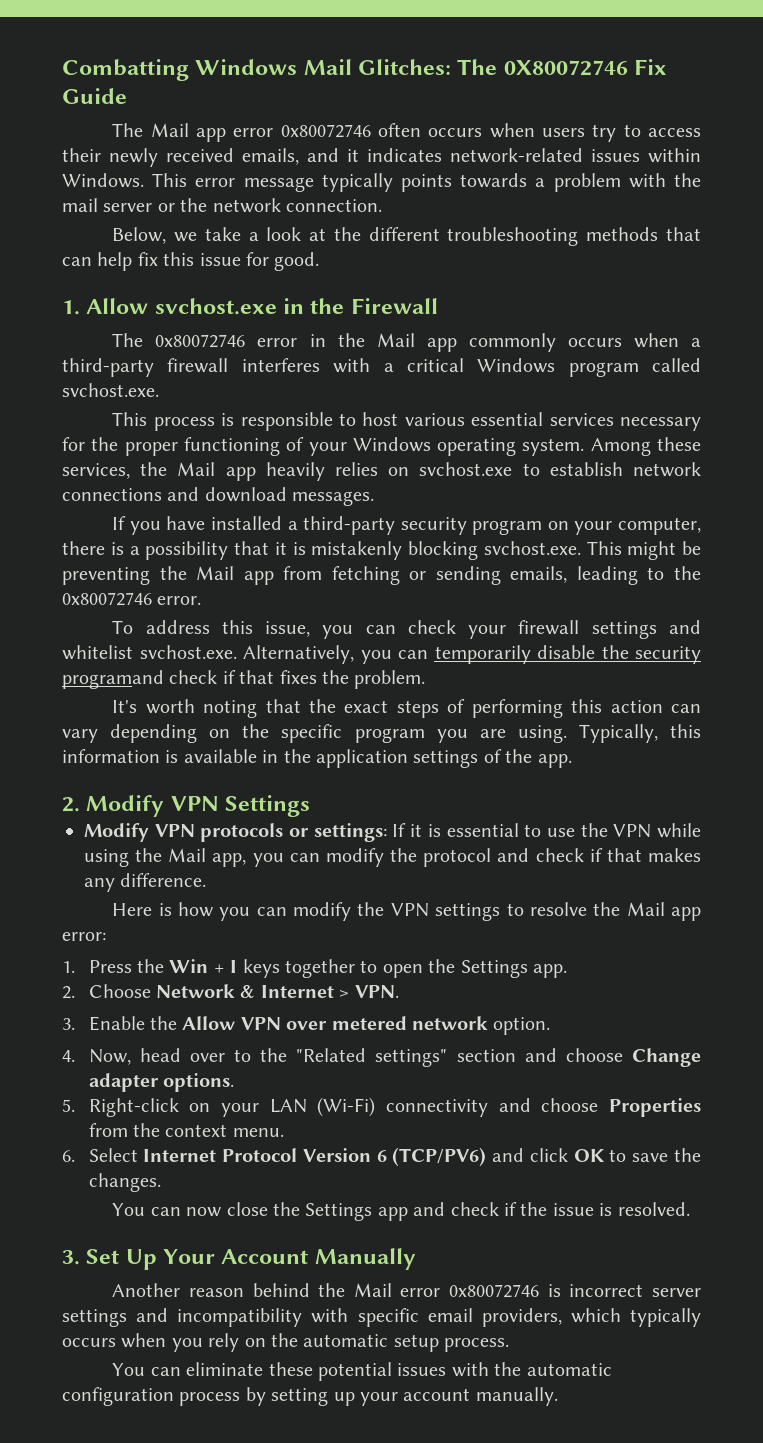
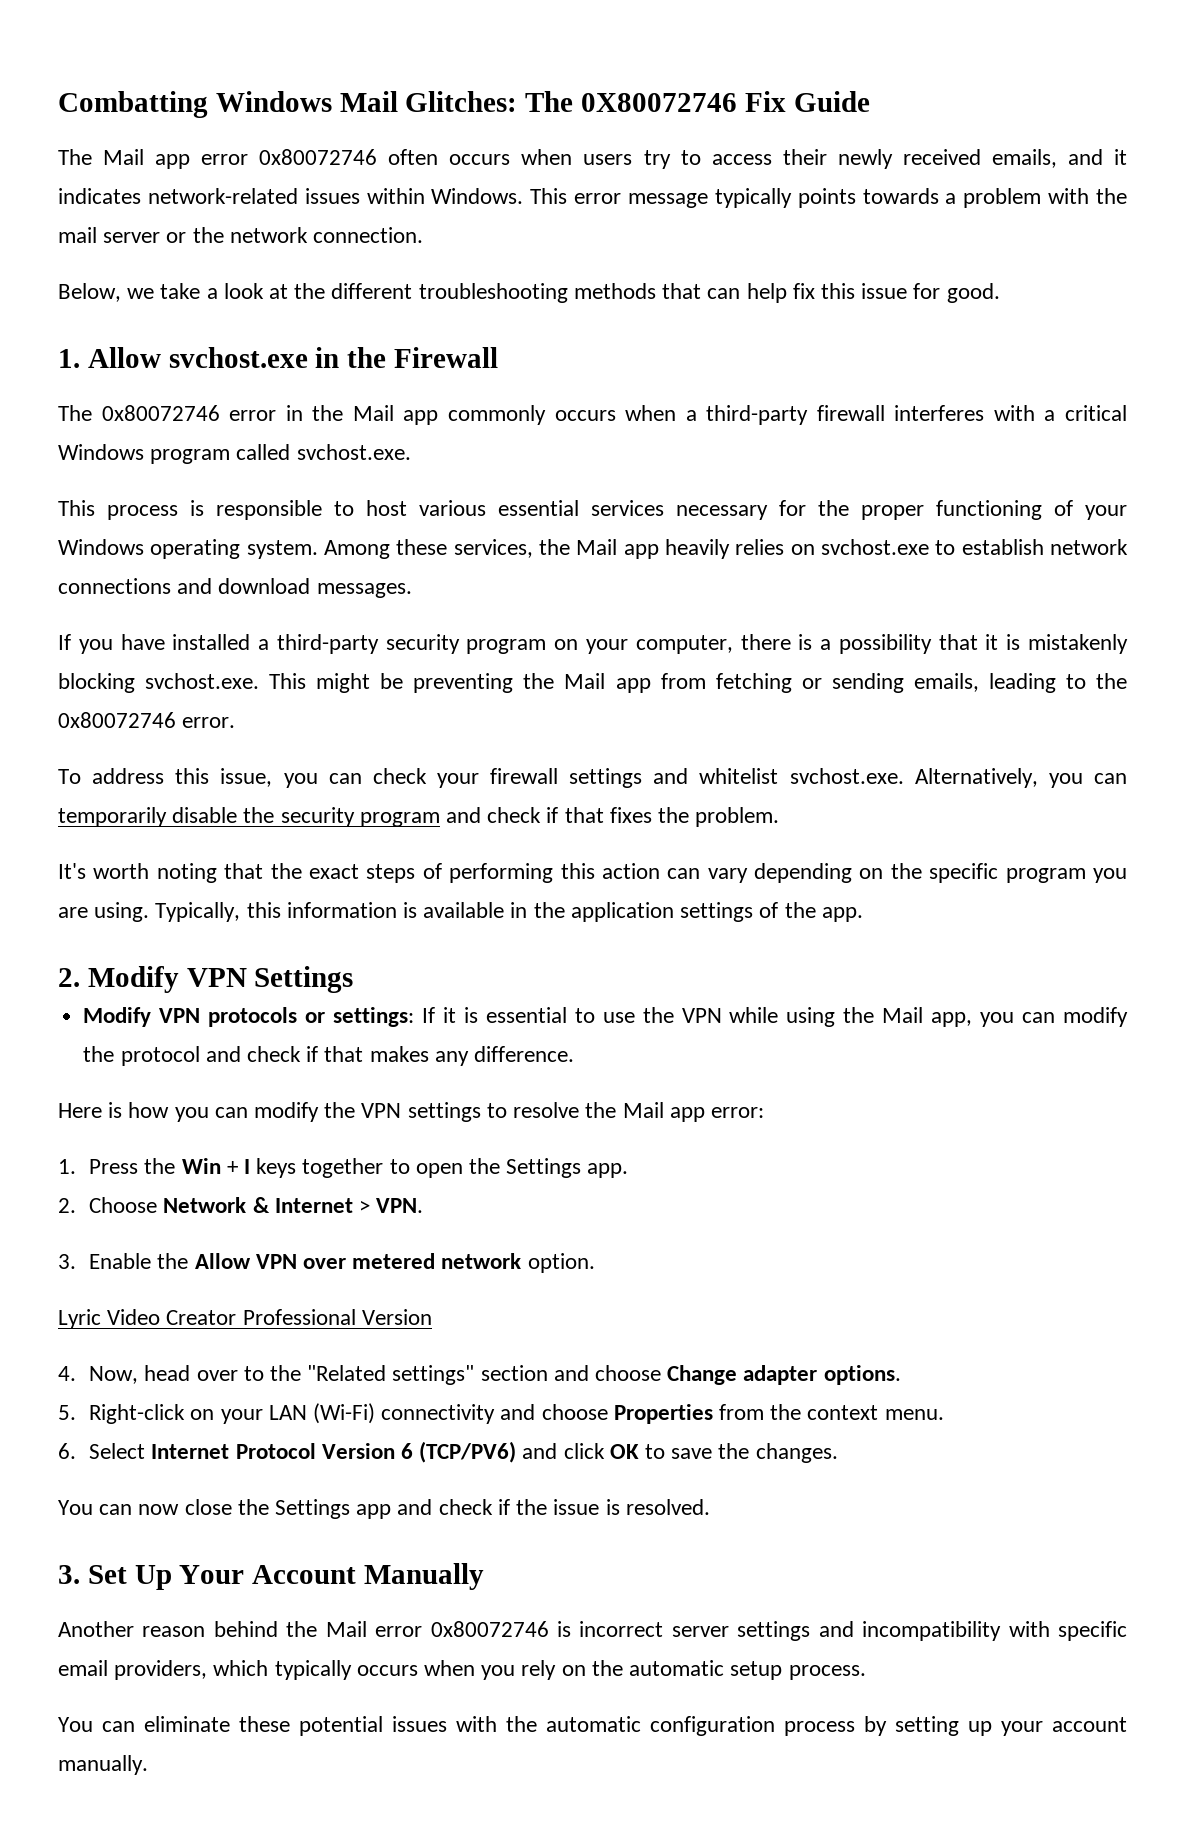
[62,670,164,689] programand -> [359,807,482,827] program and
(551, 1026) none -> [58,1309,432,1329] // Lyric Video Creator Professional Version

